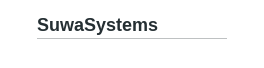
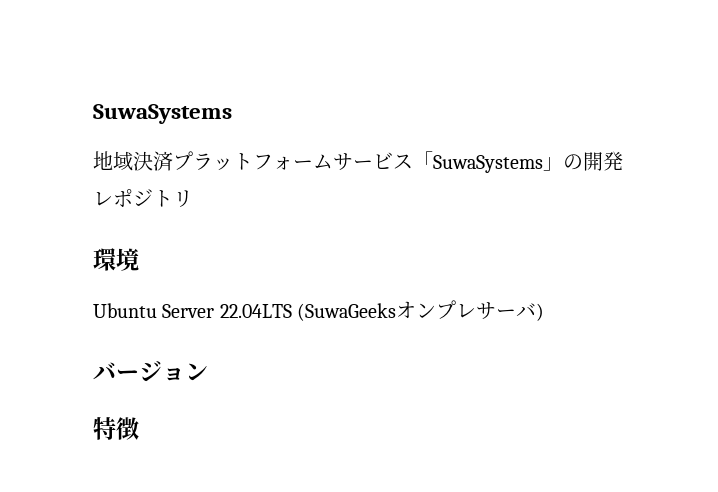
[37,18,158,35] SuwaSystems -> [93,104,232,124] [93,151,623,173] [93,189,193,207] [93,248,139,271] [93,300,545,321] [93,360,208,382] [93,417,139,440] SuwaSystems // 地域決済プラットフォームサービス「SuwaSystems」の開発レポジトリ // 環境 // Ubuntu Server 22.04LTS (SuwaGeeksオンプレサーバ) // バージョン // 特徴

